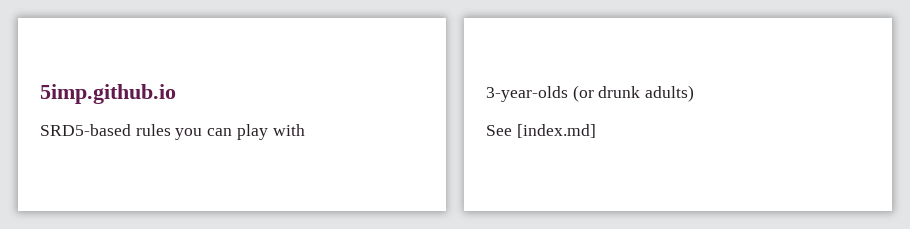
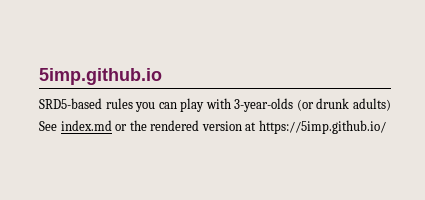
[516,124,596,138] [index.md] -> [60,120,386,134] index.md or the rendered version at https://5imp.github.io/

